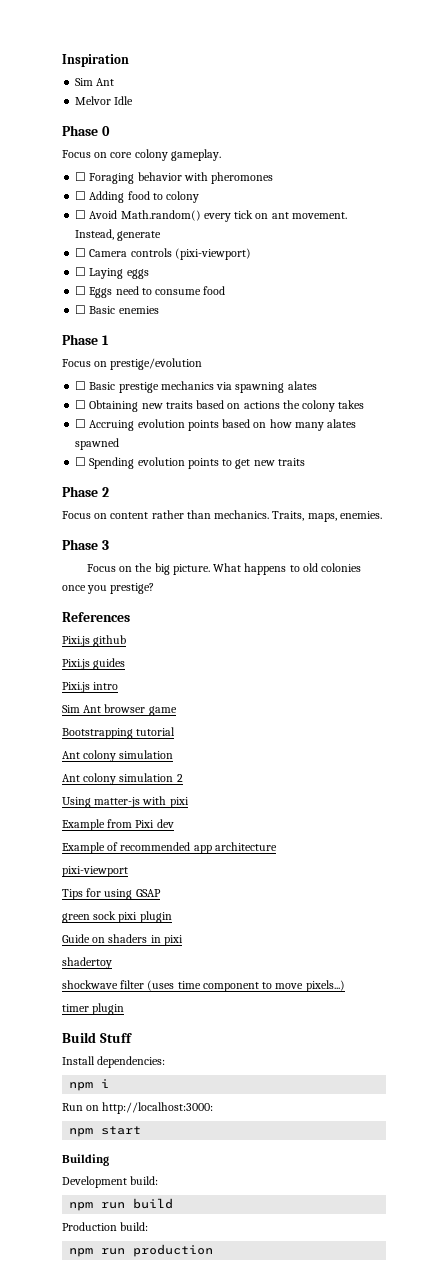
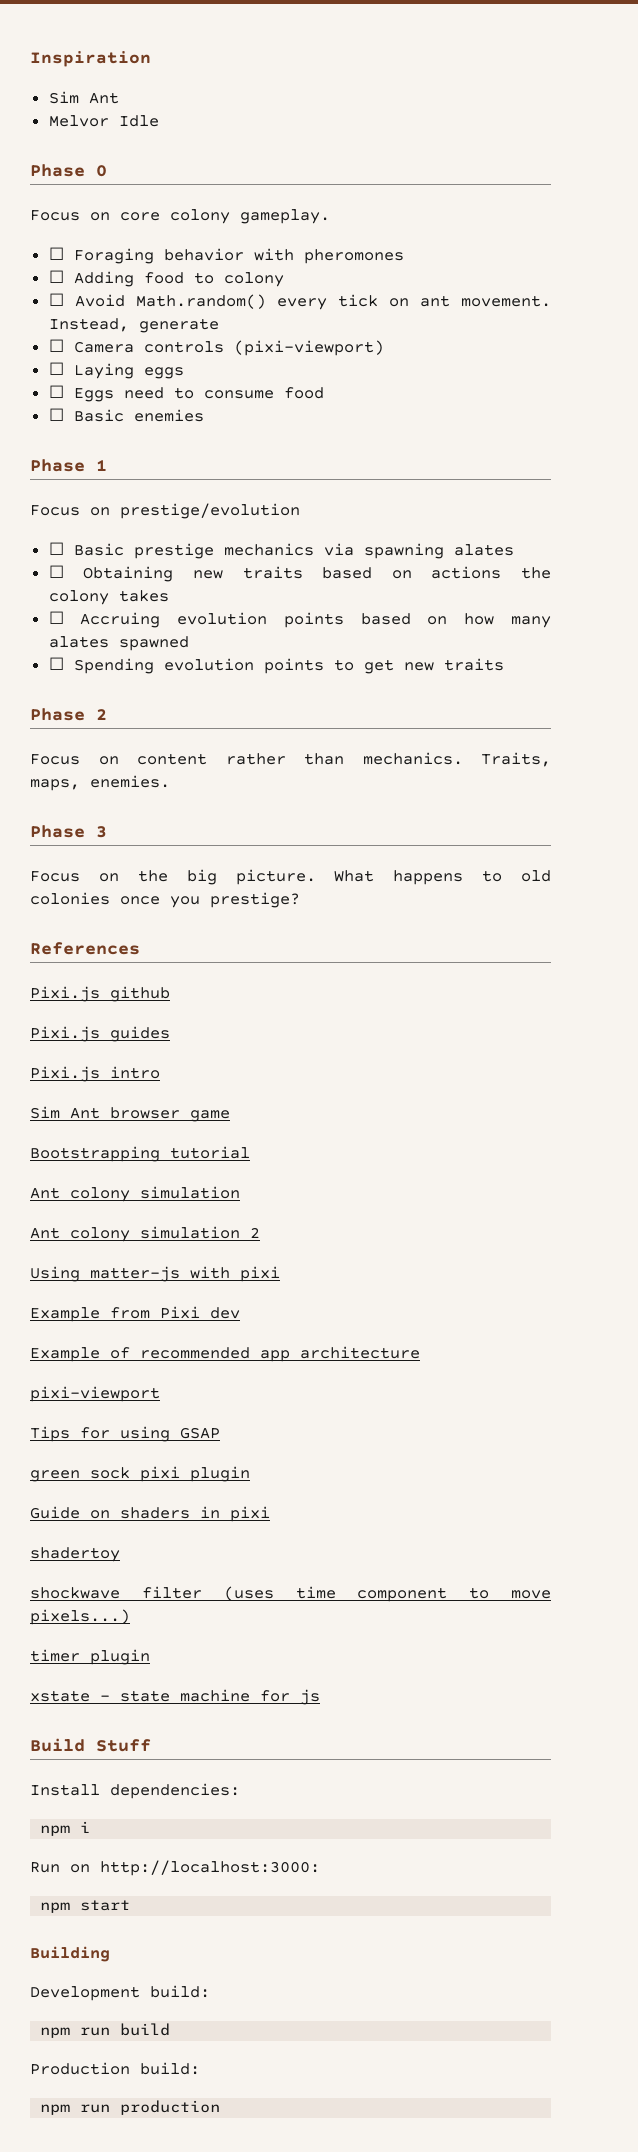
(125, 1009) none -> [30,1689,320,1705] // xstate - state machine for js

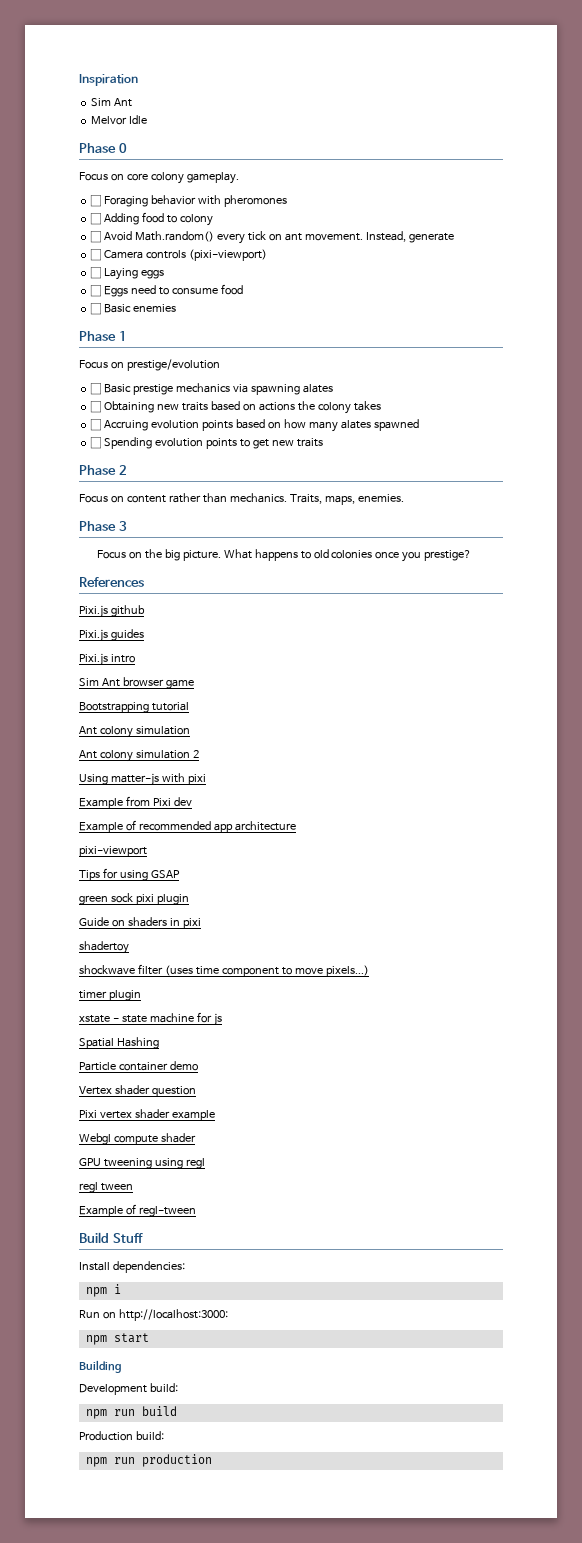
(320, 1697) none -> [79,1037,159,1049] [79,1061,198,1071] [79,1085,196,1097] [79,1109,215,1121] [79,1133,196,1145] [79,1158,205,1169] [79,1182,133,1193] [79,1204,196,1217] // Spatial Hashing // Particle container demo // Vertex shader question // Pixi vertex shader example // Webgl compute shader // GPU tweening using regl // regl tween // Example of regl-tween

